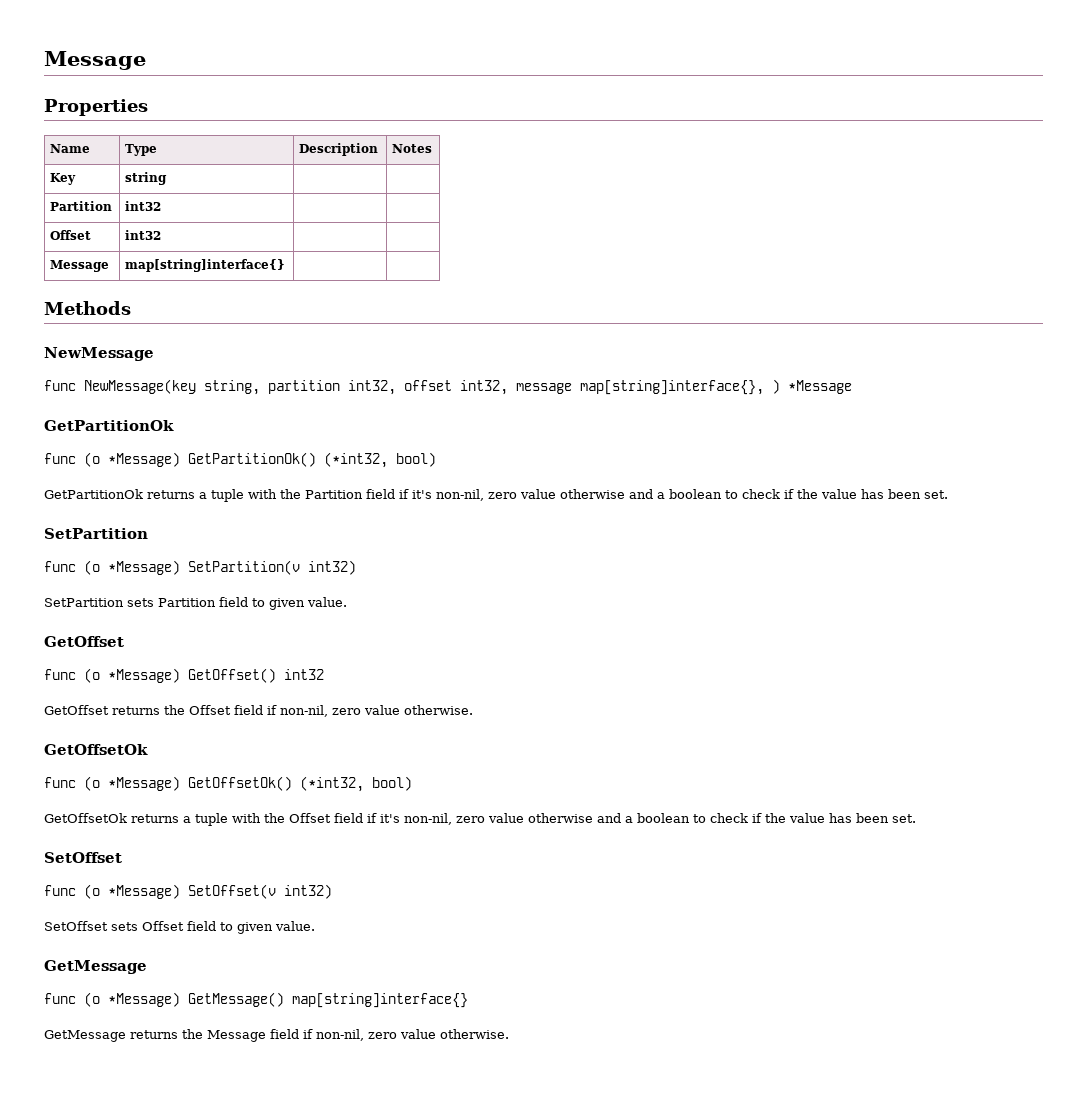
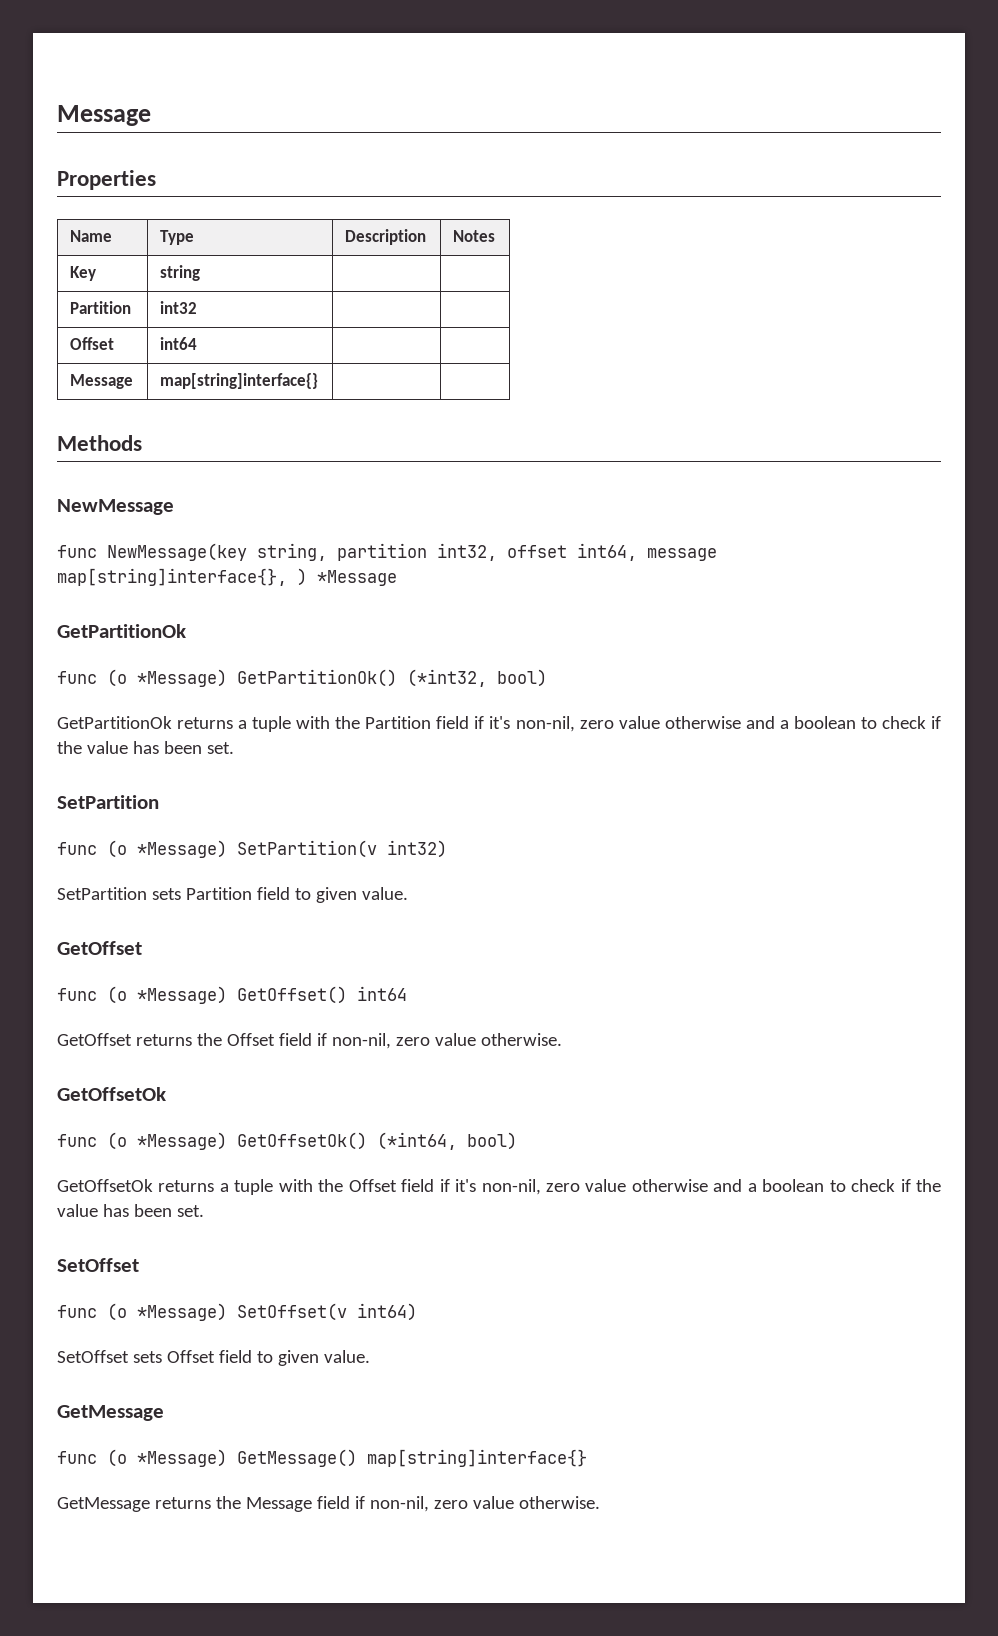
[125,230,162,240] int32 -> [160,337,198,350] int64
[460,380,508,395] int32, -> [577,543,637,561] int64,
[284,669,324,680] int32 -> [357,986,407,1001] int64
[300,776,364,792] (*int32, -> [377,1132,457,1150] (*int64,
[284,884,332,899] int32) -> [357,1303,417,1321] int64)

